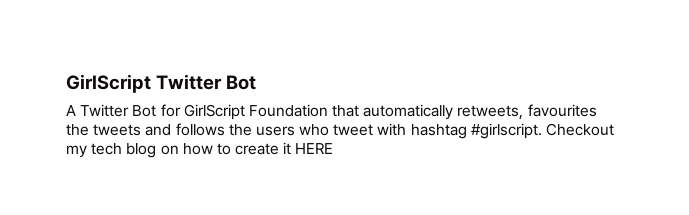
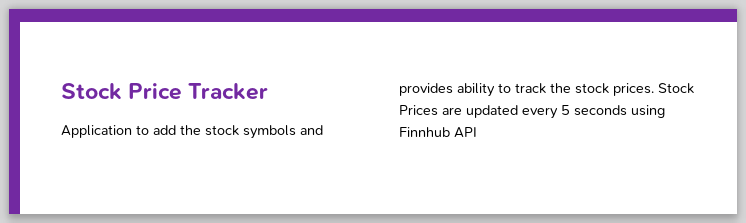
[66,74,257,93] [66,104,597,120] [66,123,615,139] [66,142,334,158] GirlScript Twitter Bot // A Twitter Bot for GirlScript Foundation that automatically retweets, favourites the tweets and follows the users who tweet with hashtag #girlscript. Checkout my tech blog on how to create it HERE -> [61,83,269,100] [61,125,323,139] [399,83,694,97] [399,105,665,119] [399,127,477,138] Stock Price Tracker // Application to add the stock symbols and provides ability to track the stock prices. Stock Prices are updated every 5 seconds using Finnhub API

